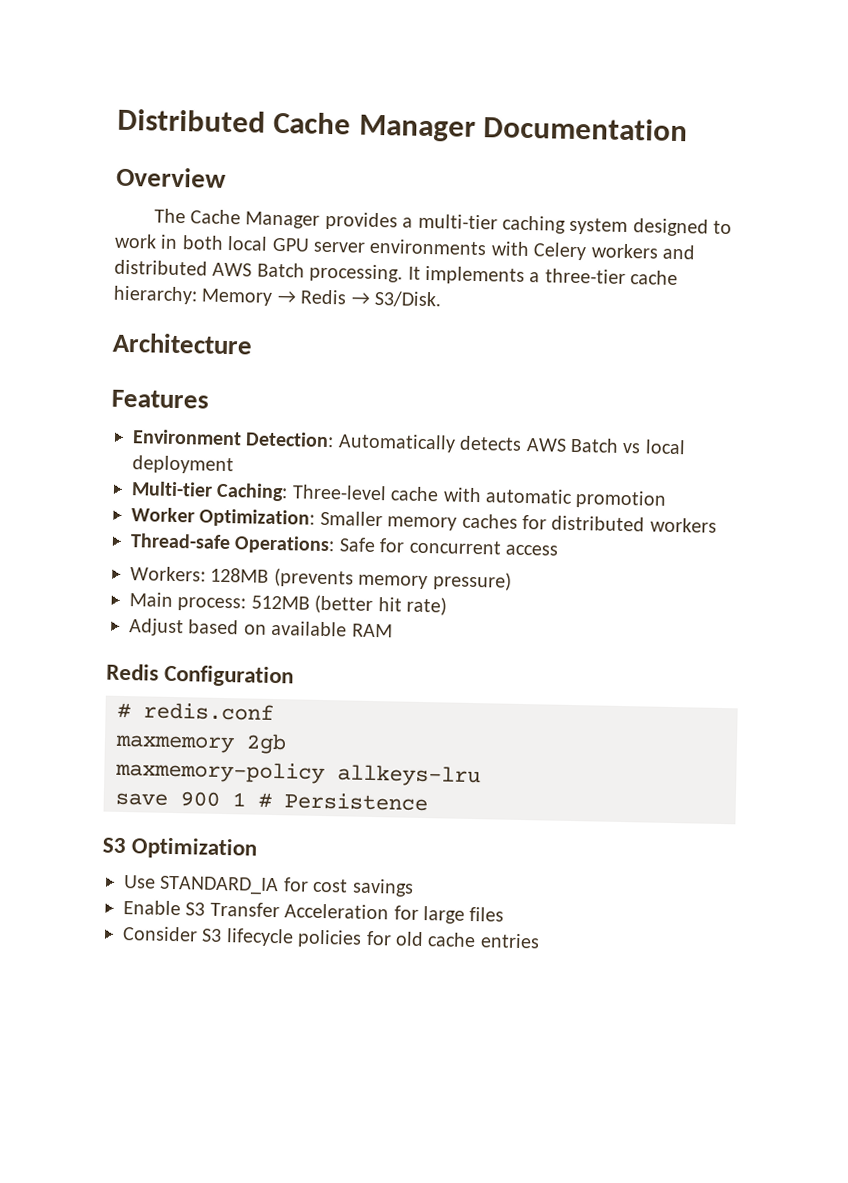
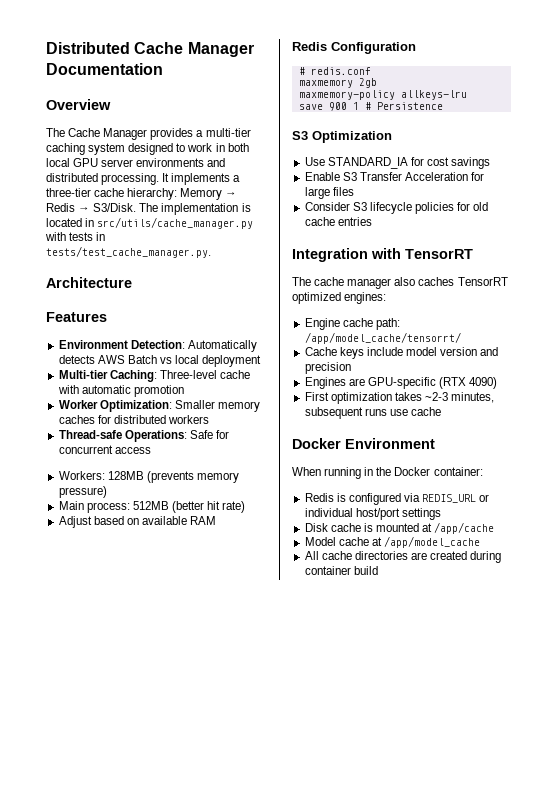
[490,241,696,261] [114,259,305,278] with Celery workers and distributed AWS Batch -> [207,158,226,167] [46,173,98,182] and distributed
(442, 299) none -> [139,203,251,215] [46,217,254,229] [45,232,106,241] [46,246,211,258] The implementation is located in src/utils/cache_manager.py with tests in tests/test_cache_manager.py.
(540, 941) none -> [292,248,473,262] [292,277,508,289] [292,292,387,304] [304,318,400,330] [304,332,461,344] [304,347,499,359] [304,362,351,374] [304,377,498,389] [304,392,495,404] [304,407,441,419] [292,438,435,449] [292,467,483,479] [304,493,490,505] [304,508,441,520] [304,522,495,534] [304,536,480,548] [304,551,502,563] [304,566,378,575] // Integration with TensorRT // The cache manager also caches TensorRT optimized engines: // Engine cache path: /app/model_cache/tensorrt/ // Cache keys include model version and precision // Engines are GPU-specific (RTX 4090) // First optimization takes ~2-3 minutes, subsequent runs use cache // Docker Environment // When running in the Docker container: // Redis is configured via REDIS_URL or individual host/port settings // Disk cache is mounted at /app/cache // Model cache at /app/model_cache // All cache directories are created during container build

